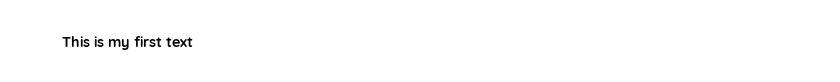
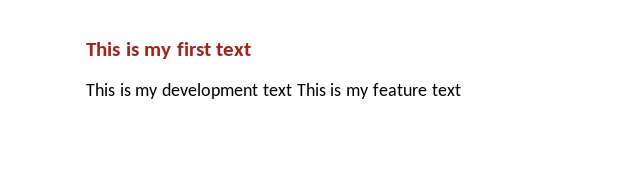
(193, 42) none -> [86,83,461,99] // This is my development text This is my feature text

